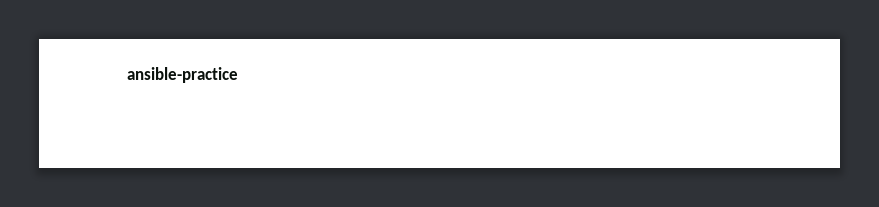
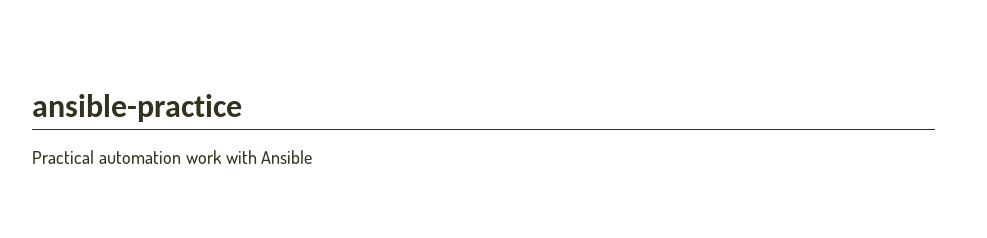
(238, 75) none -> [32,150,313,164] // Practical automation work with Ansible

